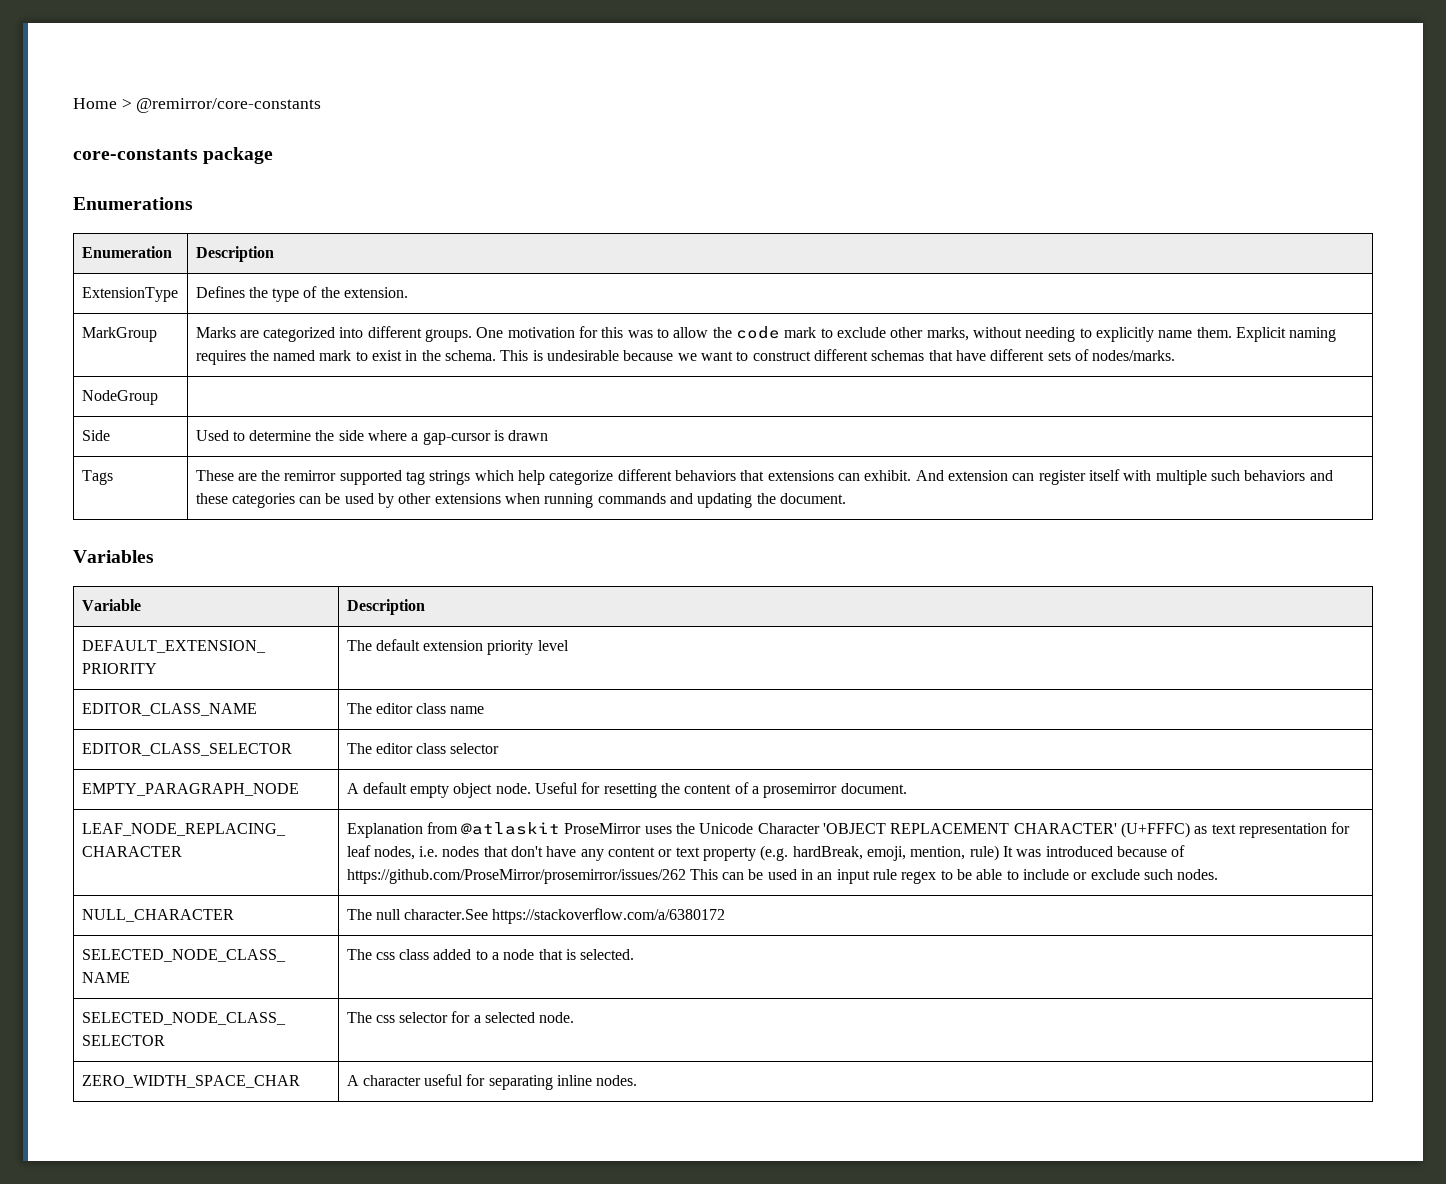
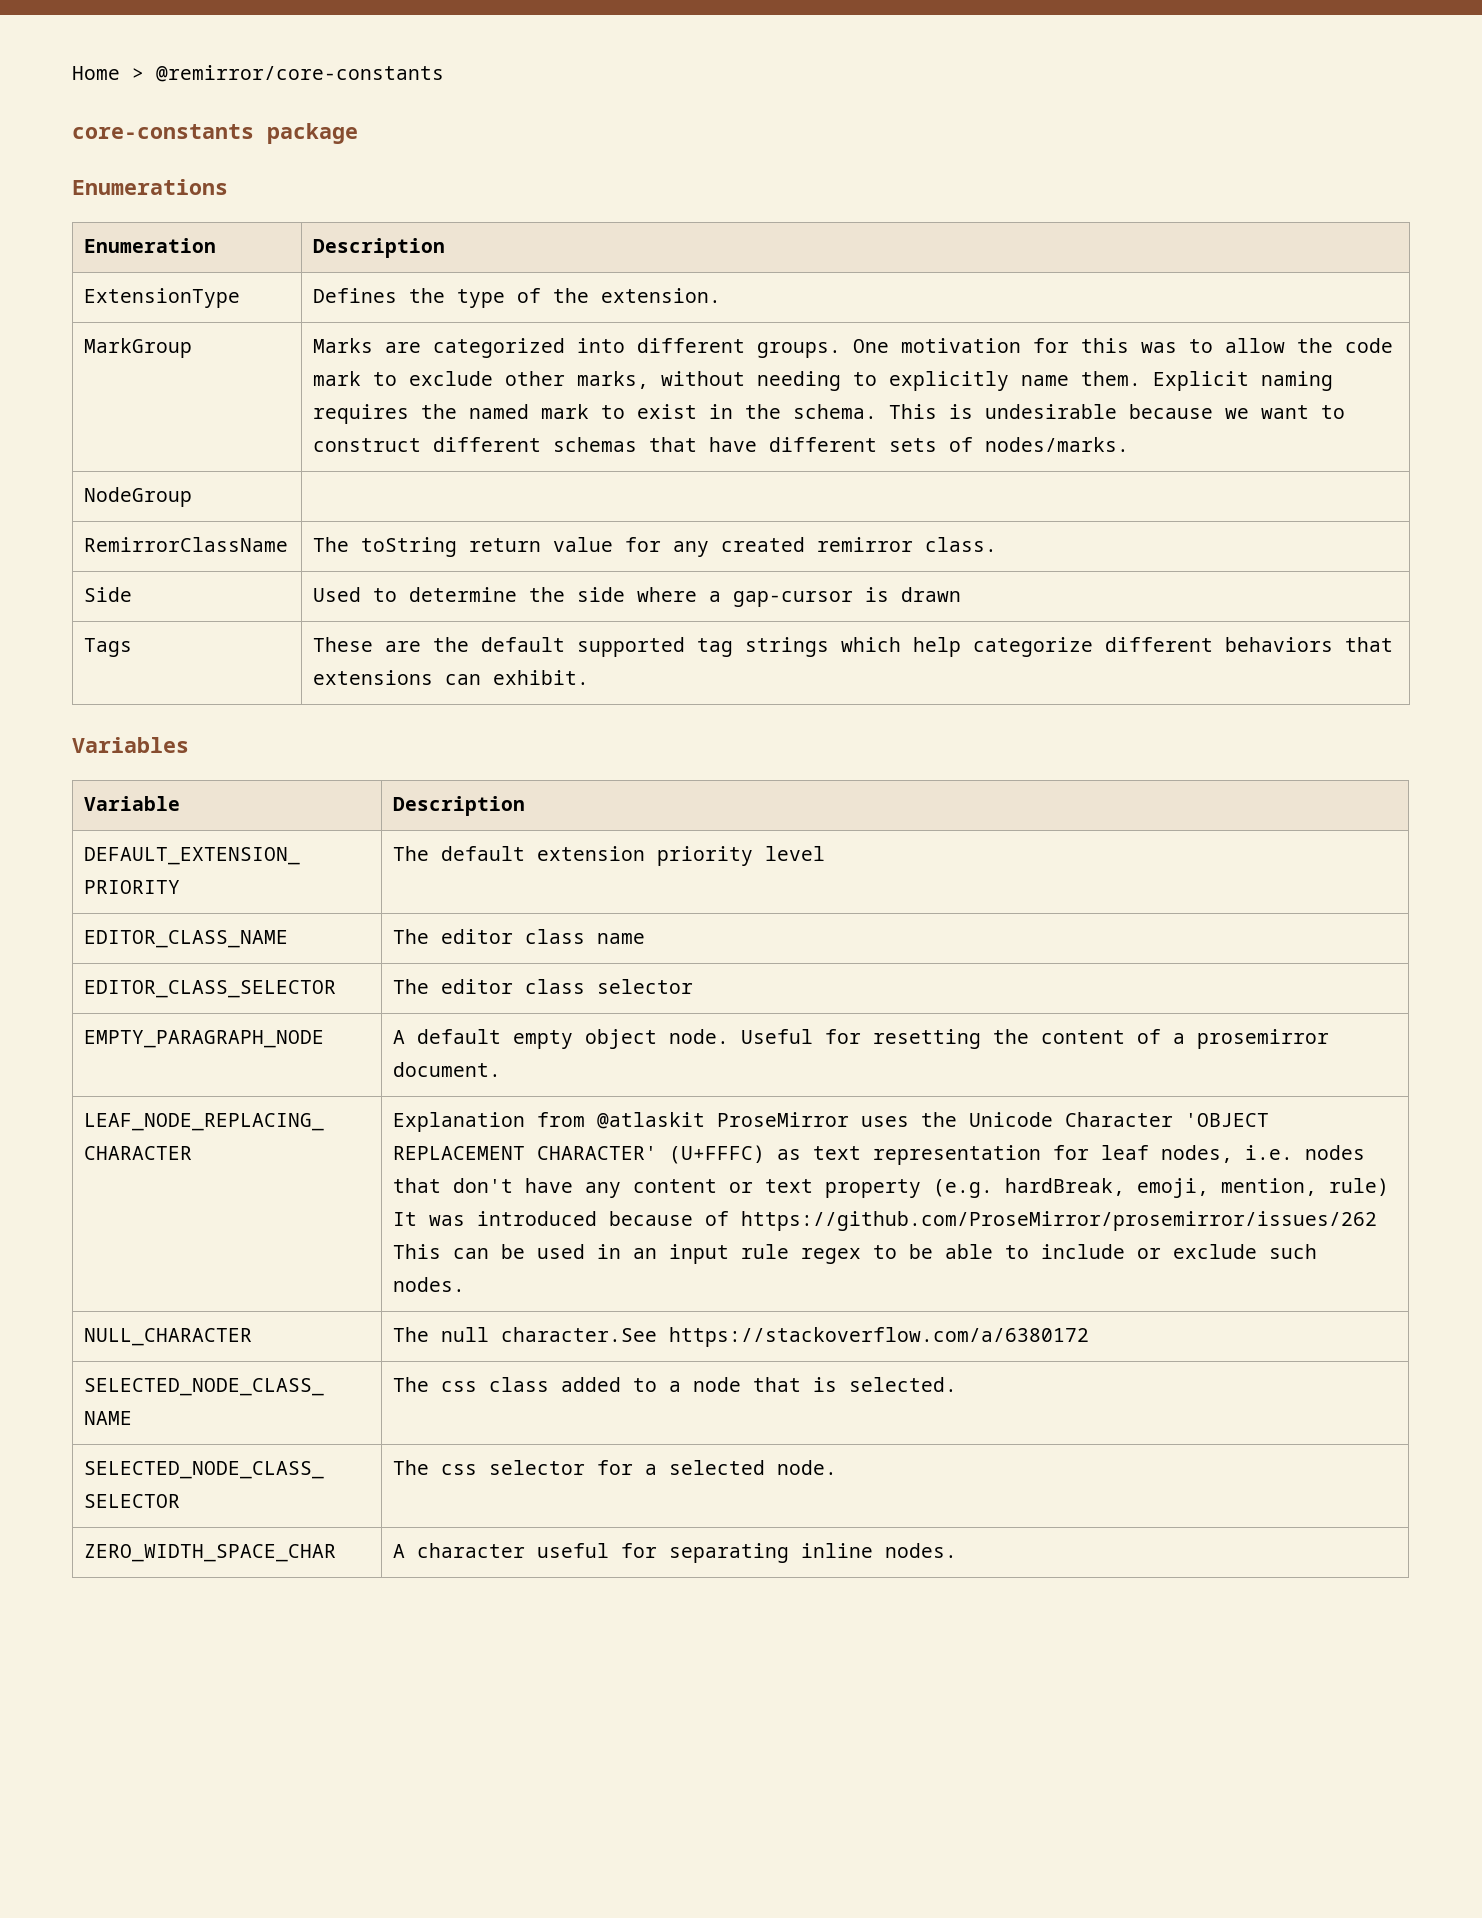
(158, 397) none -> [84,537,289,552] [313,537,998,557] // RemirrorClassName | The toString return value for any created remirror class.
[284,470,337,481] remirror -> [481,637,566,652] default
[915,469,1333,485] [195,493,846,508] And extension can register itself with multiple such behaviors and these categories can be used by other extensions when running commands and updating the document. -> (590, 677) none

